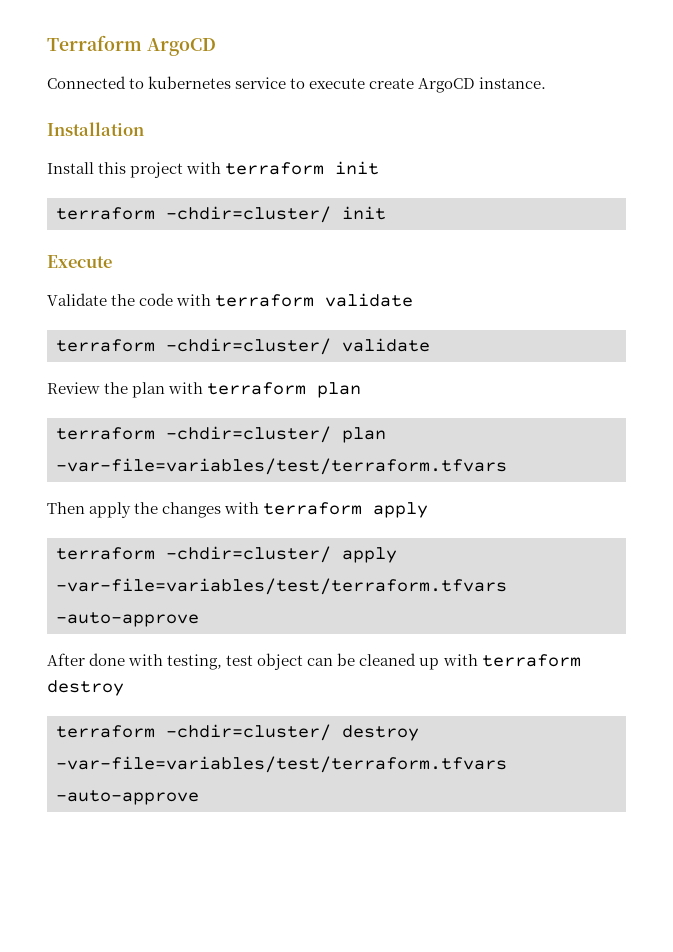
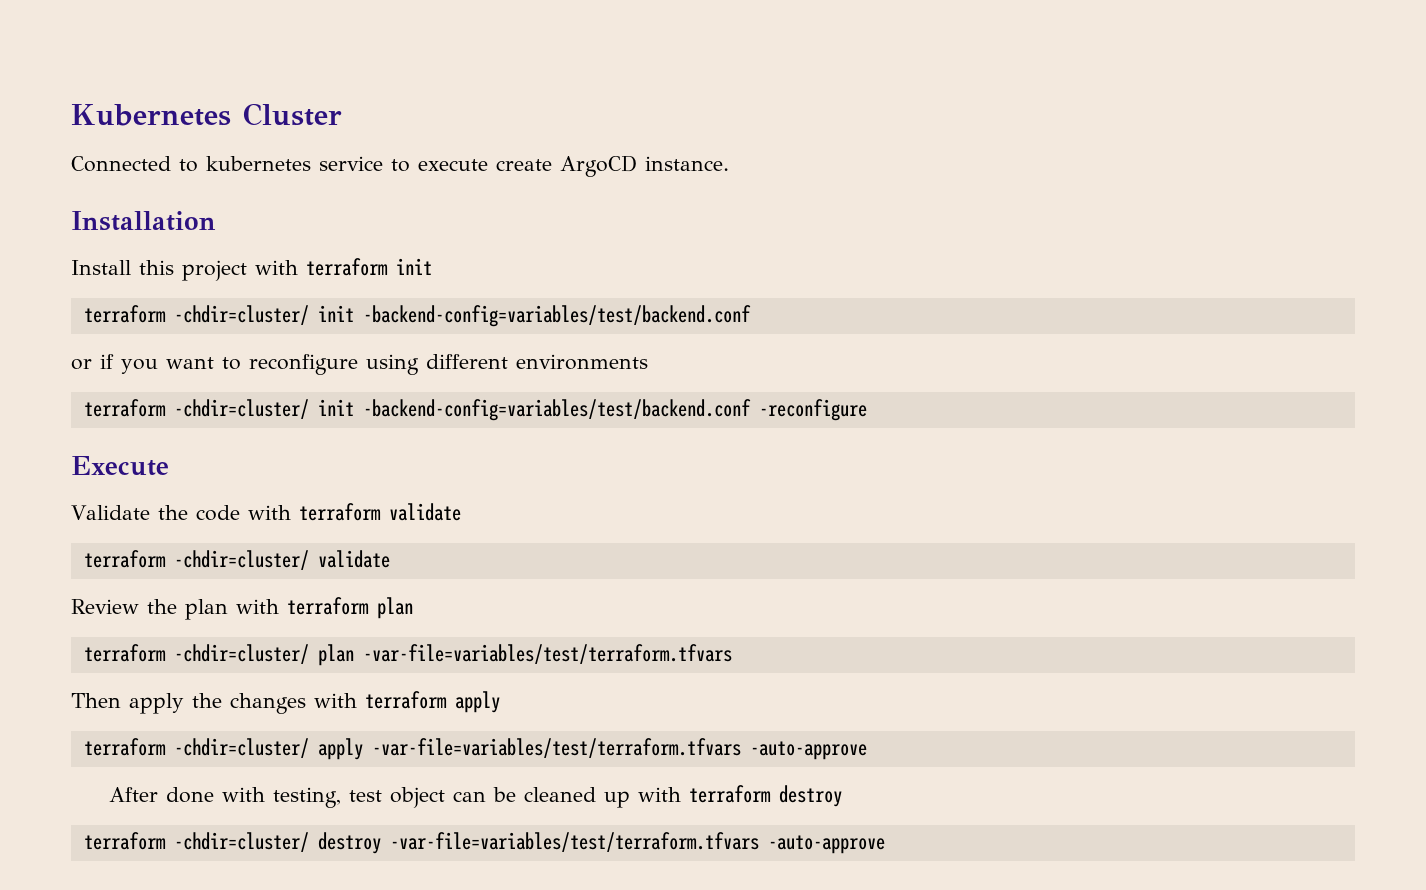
[47,35,216,56] Terraform ArgoCD -> [71,103,342,126] Kubernetes Cluster
(386, 213) none -> [362,305,751,327] [71,354,648,375] [83,399,867,421] -backend-config=variables/test/backend.conf // or if you want to reconfigure using different environments // terraform -chdir=cluster/ init -backend-config=variables/test/backend.conf -reconfigure

